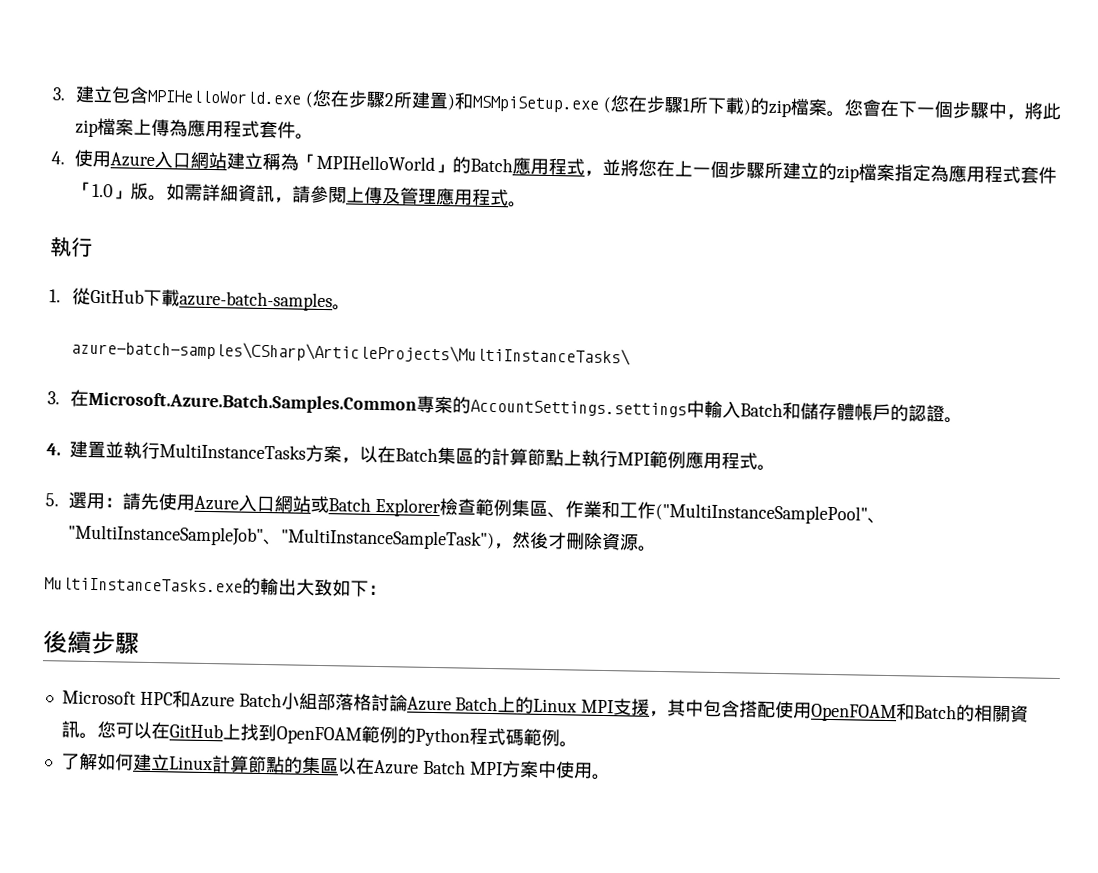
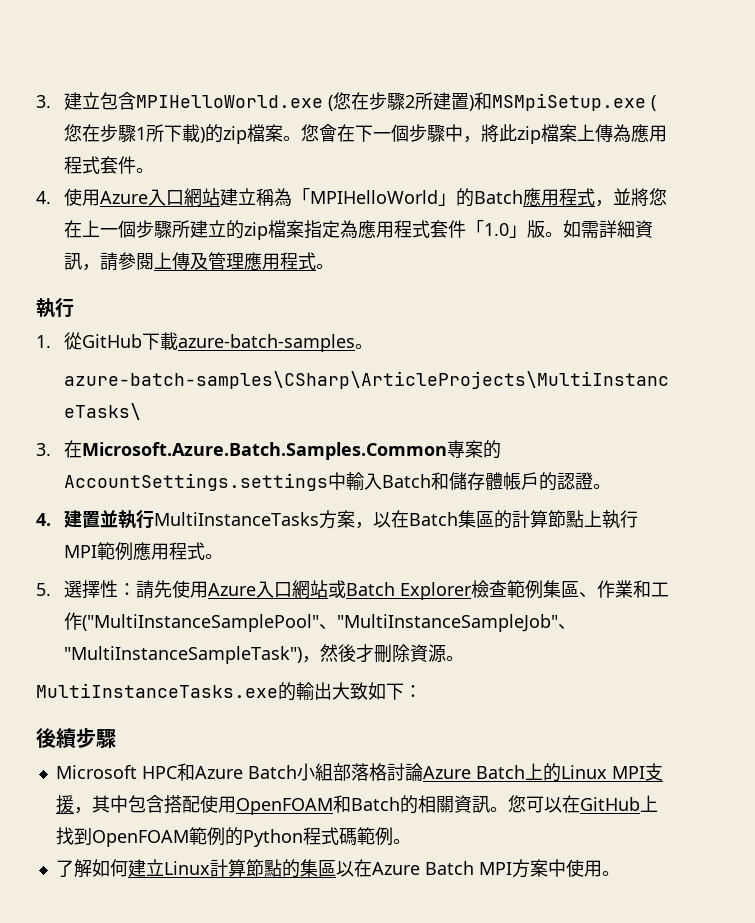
[85,492,105,510] 用 -> [81,580,118,599] 擇性

